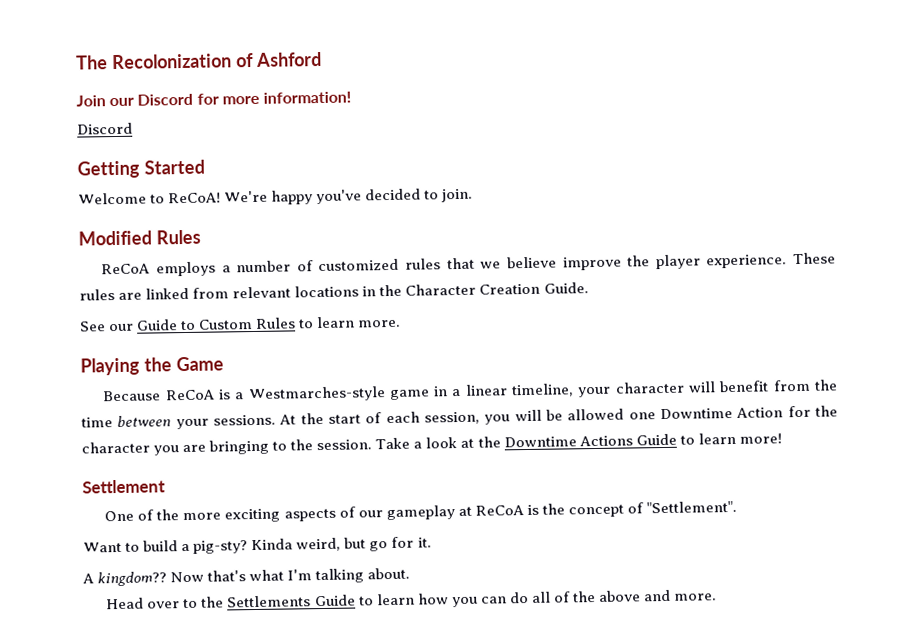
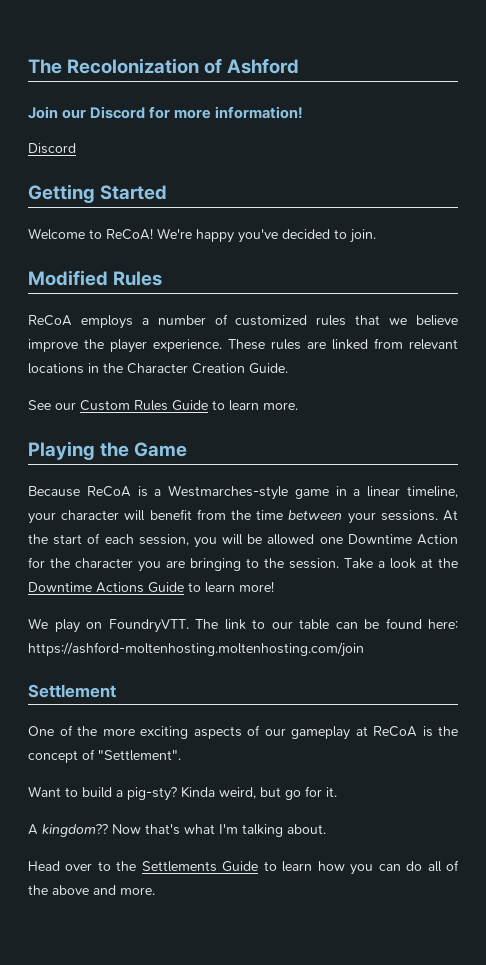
[136,319,197,331] Guide to -> (76, 406) none
(297, 323) none -> [172,400,208,411] Guide
(782, 438) none -> [28,618,458,633] [28,642,364,657] // We play on FoundryVTT. The link to our table can be found here: https://ashford-moltenhosting.moltenhosting.com/join

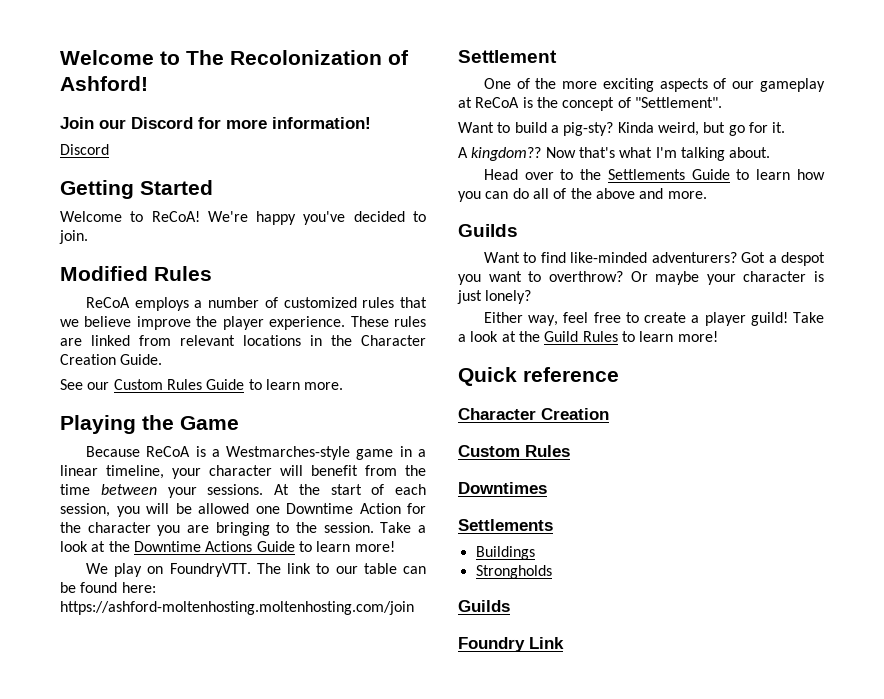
(28, 66) none -> [60,50,180,65] Welcome to
[227,58,300,74] Ashford -> [60,76,148,91] Ashford!
(155, 891) none -> [458,224,518,237] [483,252,825,266] [458,271,824,285] [457,290,532,304] [483,312,824,326] [458,331,718,342] [458,367,619,386] [458,408,609,420] [458,445,570,457] [458,482,547,494] [458,519,553,531] [475,546,535,560] [475,565,552,579] [458,600,510,612] [458,637,564,652] // Guilds // Want to find like-minded adventurers? Got a despot you want to overthrow? Or maybe your character is just lonely? // Either way, feel free to create a player guild! Take a look at the Guild Rules to learn more! // Quick reference // Character Creation // Custom Rules // Downtimes // Settlements // Buildings // Strongholds // Guilds // Foundry Link

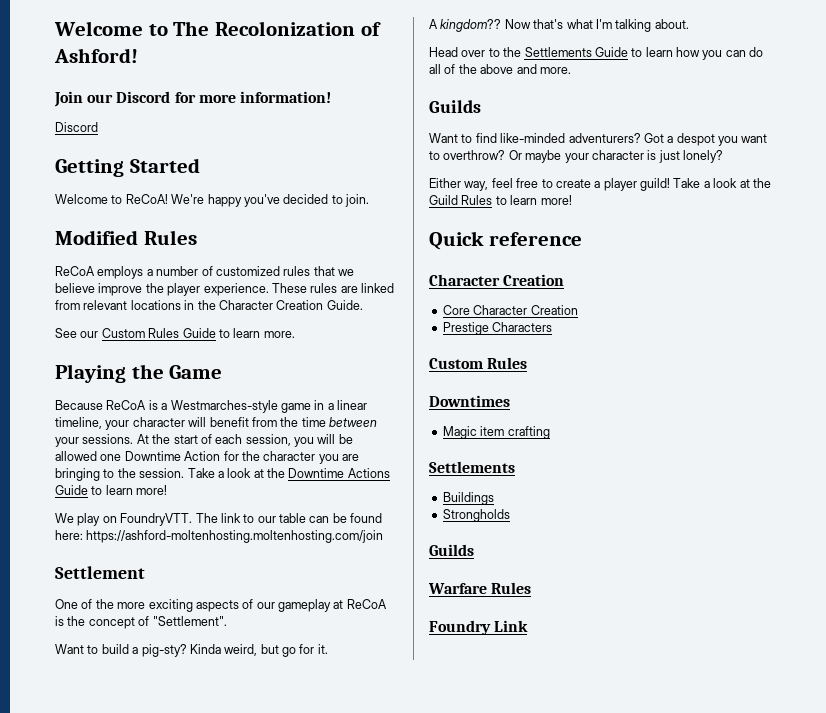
(609, 414) none -> [442,305,578,315] [442,322,553,335] // Core Character Creation // Prestige Characters
(547, 488) none -> [442,426,550,439] // Magic item crafting
(510, 606) none -> [428,582,532,594] // Warfare Rules

